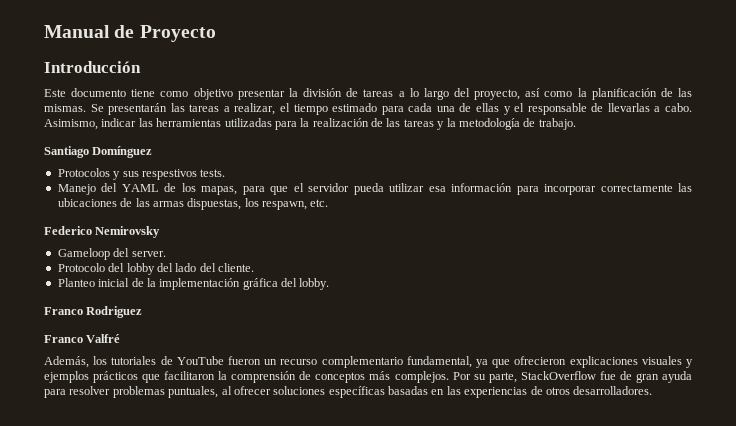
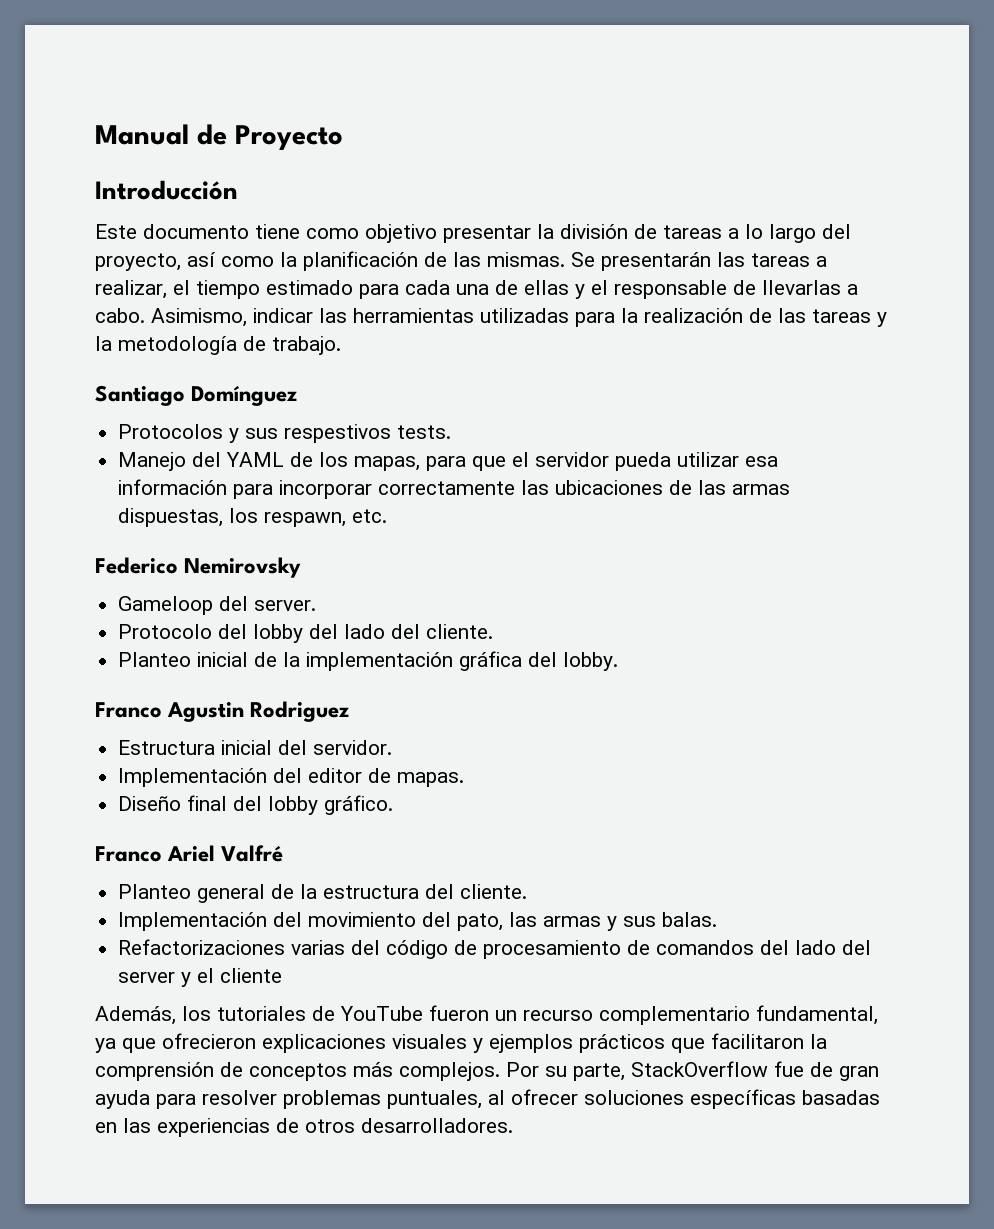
(83, 311) none -> [167,702,245,722] Agustin
[44,335,83,343] // Franco -> [118,740,393,755] [118,768,465,787] [118,795,394,815] [95,845,216,862] // Estructura inicial del servidor. // Implementación del editor de mapas. // Diseño final del lobby gráfico. // Franco Ariel
(121, 338) none -> [118,884,528,903] [118,912,718,931] [118,939,872,959] [118,968,283,987] // Planteo general de la estructura del cliente. // Implementación del movimiento del pato, las armas y sus balas. // Refactorizaciones varias del código de procesamiento de comandos del lado del server y el cliente

